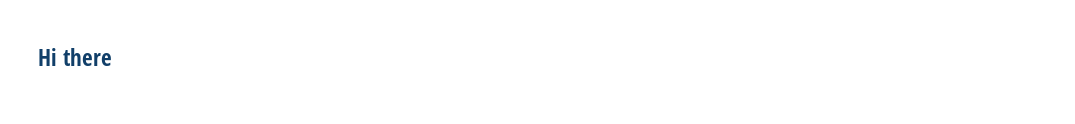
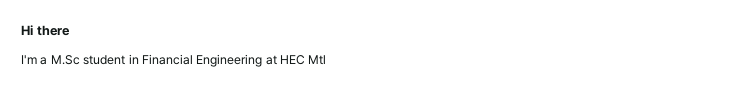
(113, 57) none -> [21,54,327,67] // I'm a M.Sc student in Financial Engineering at HEC Mtl

